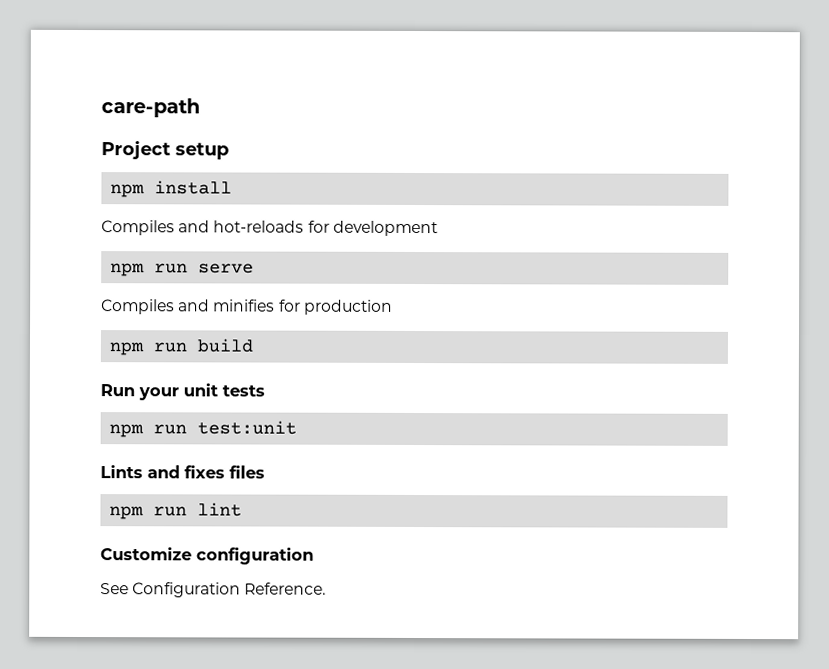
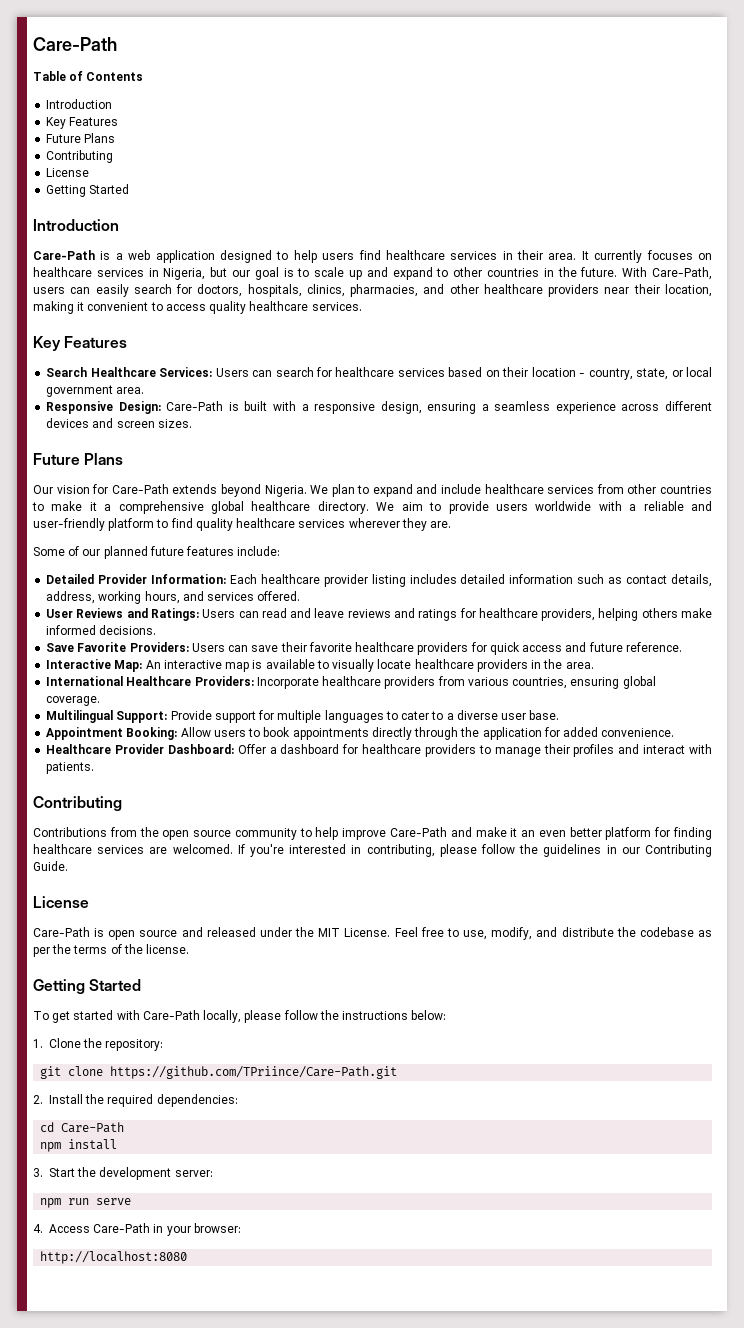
[101,98,200,118] [101,140,229,160] [110,180,233,198] [101,220,330,236] care-path // Project setup // npm install // Compiles and hot-reloads for -> [33,37,117,51] [33,71,144,81] [46,99,113,109] [46,117,119,129] [46,133,116,143] [46,150,114,163] [46,168,90,177] [46,184,130,197] [33,219,119,231] [33,250,713,263] [33,267,712,280] [33,284,712,297] [33,301,362,314] [33,336,128,351] [46,367,712,380] [46,385,145,397] [46,401,712,414] [46,418,192,428] [33,453,124,465] [33,484,712,497] [32,501,712,514] [33,518,452,531] [33,546,281,559] [46,574,712,587] [46,591,301,604] [46,608,712,621] [46,625,157,635] [46,642,682,655] [46,659,594,672] [46,676,656,689] [46,696,101,706] [46,710,560,723] [46,727,675,740] [46,744,713,757] [46,762,95,774] [33,796,122,811] [33,827,713,840] [33,844,712,857] [33,861,68,871] [33,896,89,908] [33,927,712,940] [33,944,190,957] [33,979,142,994] [33,1010,447,1023] [33,1038,164,1051] [40,1066,398,1079] [33,1094,238,1107] [40,1122,125,1133] [40,1139,118,1152] [33,1167,97,1177] Care-Path // Table of Contents // Introduction // Key Features // Future Plans // Contributing // License // Getting Started // Introduction // Care-Path is a web application designed to help users find healthcare services in their area. It currently focuses on healthcare services in Nigeria, but our goal is to scale up and expand to other countries in the future. With Care-Path, users can easily search for doctors, hospitals, clinics, pharmacies, and other healthcare providers near their location, making it convenient to access quality healthcare services. // Key Features // Search Healthcare Services: Users can search for healthcare services based on their location - country, state, or local government area. // Responsive Design: Care-Path is built with a responsive design, ensuring a seamless experience across different devices and screen sizes. // Future Plans // Our vision for Care-Path extends beyond Nigeria. We plan to expand and include healthcare services from other countries to make it a comprehensive global healthcare directory. We aim to provide users worldwide with a reliable and user-friendly platform to find quality healthcare services wherever they are. // Some of our planned future features include: // Detailed Provider Information: Each healthcare provider listing includes detailed information such as contact details, address, working hours, and services offered. // User Reviews and Ratings: Users can read and leave reviews and ratings for healthcare providers, helping others make informed decisions. // Save Favorite Providers: Users can save their favorite healthcare providers for quick access and future reference. // Interactive Map: An interactive map is available to visually locate healthcare providers in the area. // International Healthcare Providers: Incorporate healthcare providers from various countries, ensuring global coverage. // Multilingual Support: Provide support for multiple languages to cater to a diverse user base. // Appointment Booking: Allow users to book appointments directly through the application for added convenience. // Healthcare Provider Dashboard: Offer a dashboard for healthcare providers to manage their profiles and interact with patients. // Contributing // Contributions from the open source community to help improve Care-Path and make it an even better platform for finding healthcare services are welcomed. If you're interested in contributing, please follow the guidelines in our Contributing Guide. // License // Care-Path is open source and released under the MIT License. Feel free to use, modify, and distribute the codebase as per the terms of the license. // Getting Started // To get started with Care-Path locally, please follow the instructions below: // 1. Clone the repository: // git clone https://github.com/TPriince/Care-Path.git // 2. Install the required dependencies: // cd Care-Path // npm install // 3. Start the
(438, 228) none -> [174,1170,213,1177] server:
[101,299,393,315] [109,338,254,356] [100,383,265,401] [109,420,298,438] [100,465,265,479] [109,502,243,520] [100,547,314,565] [100,582,327,598] Compiles and minifies for production // npm run build // Run your unit tests // npm run test:unit // Lints and fixes files // npm run lint // Customize configuration // See Configuration Reference. -> [33,1223,241,1236] [40,1251,188,1264] 4. Access Care-Path in your browser: // http://localhost:8080

